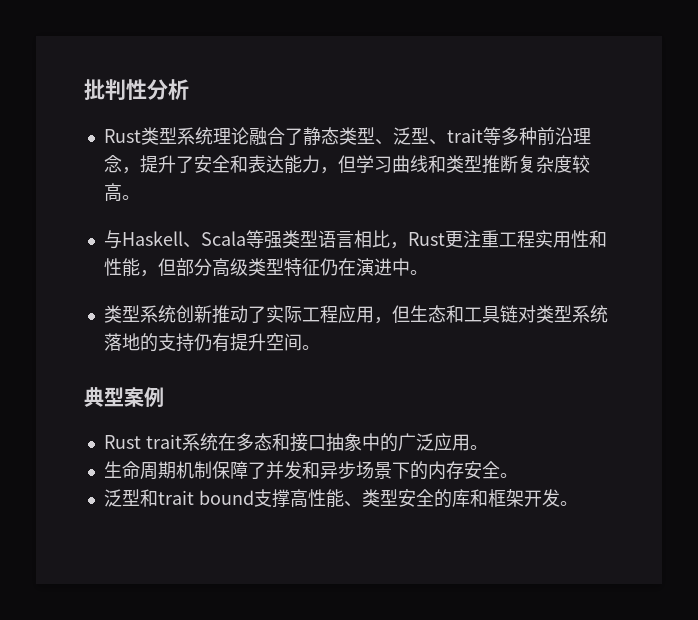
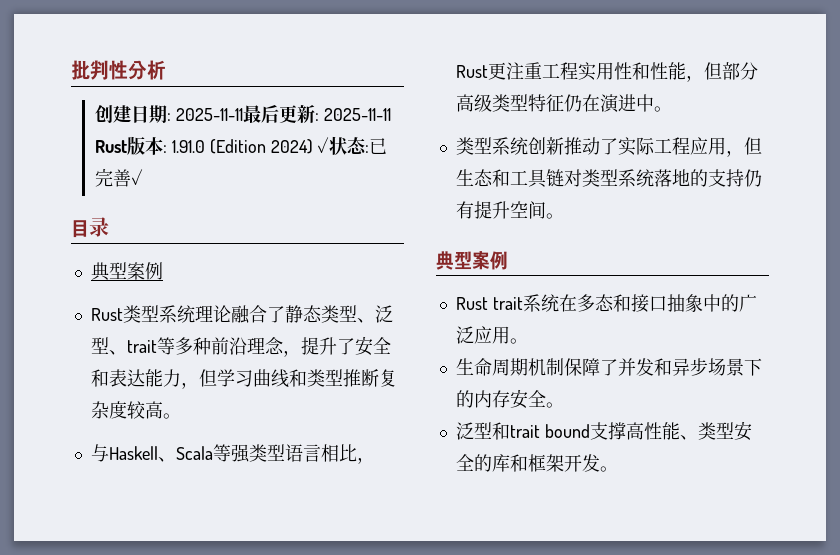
(189, 89) none -> [95,104,391,123] [95,136,388,155] [95,168,144,187] [71,217,109,238] [90,262,163,281] // 创建日期: 2025-11-11最后更新: 2025-11-11 Rust版本: 1.91.0 (Edition 2024) ✓状态:已完善✓ // 目录 // 典型案例

